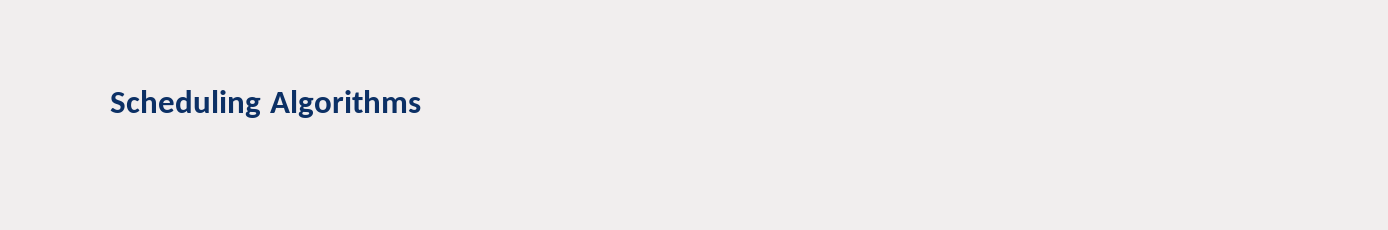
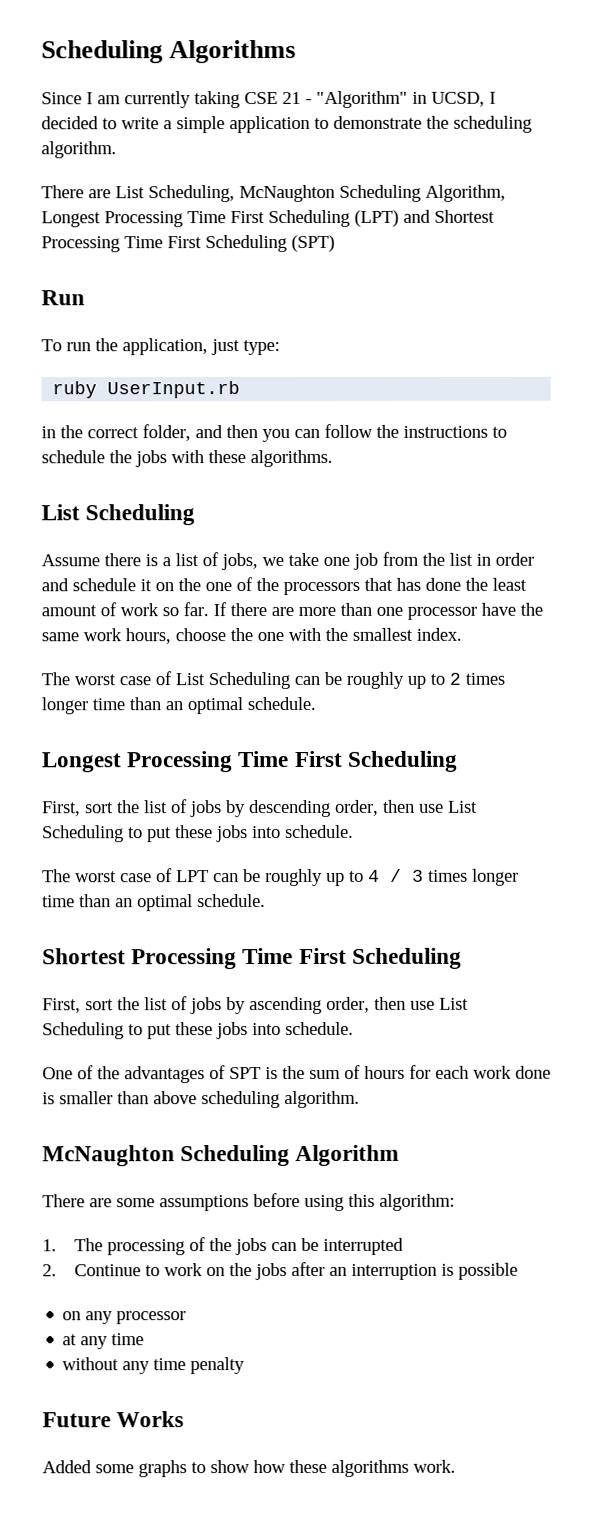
(421, 104) none -> [41,90,496,109] [41,115,532,134] [41,141,117,159] [41,184,506,203] [41,209,495,228] [41,234,335,253] [41,290,85,306] [41,338,280,356] [52,381,241,399] [41,423,507,443] [41,449,333,468] [41,504,196,526] [41,551,534,571] [41,577,527,596] [41,602,543,620] [41,627,462,645] [41,671,505,690] [41,696,316,715] [41,750,458,773] [42,799,478,818] [42,824,354,843] [42,868,519,887] [42,894,266,912] [42,947,462,970] [42,996,469,1015] [42,1021,354,1040] [42,1064,551,1084] [42,1090,360,1109] [42,1144,400,1167] [42,1192,455,1212] [42,1237,405,1256] [42,1261,519,1281] [62,1311,187,1325] [62,1333,145,1350] [62,1357,246,1375] [42,1411,185,1428] [42,1459,456,1478] // Since I am currently taking CSE 21 - "Algorithm" in UCSD, I decided to write a simple application to demonstrate the scheduling algorithm. // There are List Scheduling, McNaughton Scheduling Algorithm, Longest Processing Time First Scheduling (LPT) and Shortest Processing Time First Scheduling (SPT) // Run // To run the application, just type: // ruby UserInput.rb // in the correct folder, and then you can follow the instructions to schedule the jobs with these algorithms. // List Scheduling // Assume there is a list of jobs, we take one job from the list in order and schedule it on the one of the processors that has done the least amount of work so far. If there are more than one processor have the same work hours, choose the one with the smallest index. // The worst case of List Scheduling can be roughly up to 2 times longer time than an optimal schedule. // Longest Processing Time First Scheduling // First, sort the list of jobs by descending order, then use List Scheduling to put these jobs into schedule. // The worst case of LPT can be roughly up to 4 / 3 times longer time than an optimal schedule. // Shortest Processing Time First Scheduling // First, sort the list of jobs by ascending order, then use List Scheduling to put these jobs into schedule. // One of the advantages of SPT is the sum of hours for each work done is smaller than above scheduling algorithm. // McNaughton Scheduling Algorithm // There are some assumptions before using this algorithm: // 1. The processing of the jobs can be interrupted // 2. Continue to work on the jobs after an interruption is possible // on any processor // at any time // without any time penalty // Future Works // Added some graphs to show how these algorithms work.

